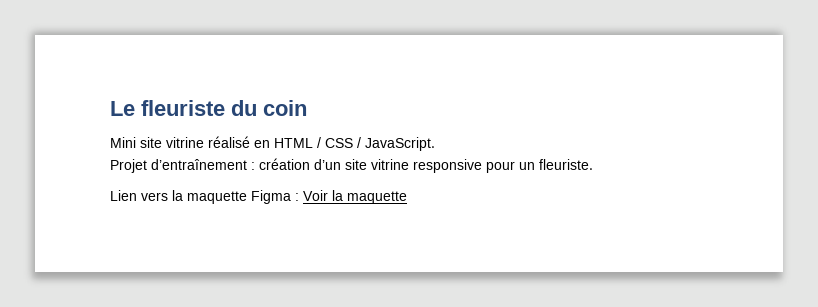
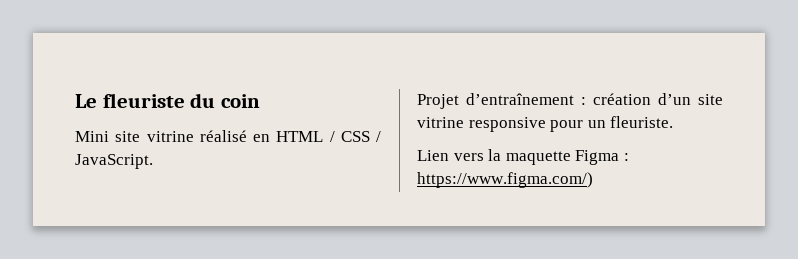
[303,190,407,204] Voir la maquette -> [417,172,593,188] https://www.figma.com/)

